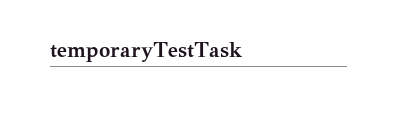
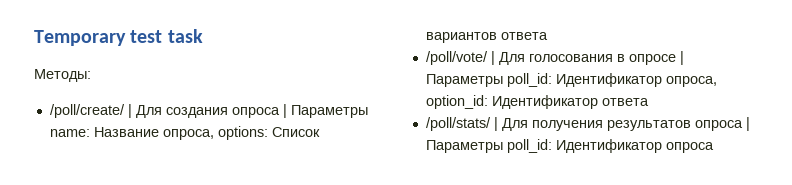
[50,42,243,62] temporaryTestTask -> [34,29,203,46] [34,69,91,82] [49,104,368,118] [49,126,320,140] [425,32,548,43] [425,51,684,65] [425,73,717,87] [425,95,649,109] [425,117,750,131] [425,139,714,153] Temporary test task // Методы: // /poll/create/ | Для создания опроса | Параметры name: Название опроса, options: Список вариантов ответа // /poll/vote/ | Для голосования в опросе | Параметры poll_id: Идентификатор опроса, option_id: Идентификатор ответа // /poll/stats/ | Для получения результатов опроса | Параметры poll_id: Идентификатор опроса

